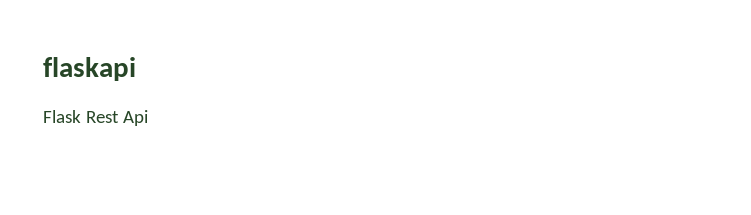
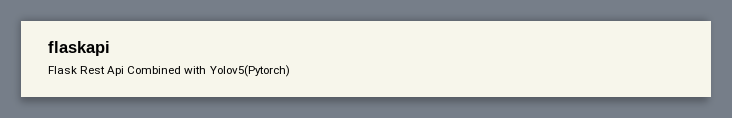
(148, 118) none -> [127,65,290,77] Combined with Yolov5(Pytorch)

